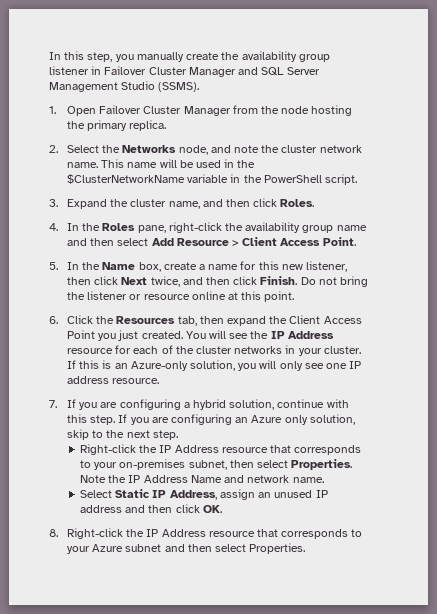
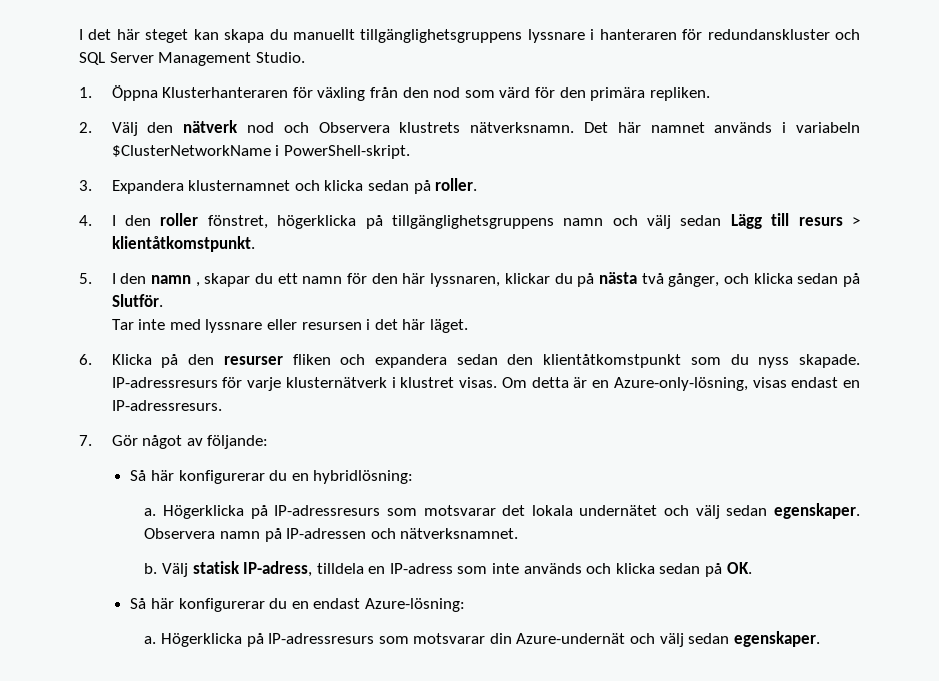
[49,51,330,62] [49,66,259,77] In this step, you manually create the availability group listener in Failover Cluster Manager and -> [79,29,861,43] I det här steget kan skapa du manuellt tillgänglighetsgruppens lyssnare i hanteraren för redundanskluster och
[121,81,200,92] Studio (SSMS). -> [255,52,305,63] Studio.
[66,105,353,116] [66,120,167,131] [49,145,362,155] [66,159,256,168] [66,174,358,185] [49,198,315,209] [49,222,367,233] [66,237,356,246] [49,261,348,272] [66,276,369,287] [66,291,295,302] [49,315,362,326] [66,330,334,341] [66,345,361,356] [66,360,362,371] [66,376,160,384] [49,399,349,410] [66,414,355,425] [66,429,178,440] [80,444,362,455] [80,459,353,470] [80,475,324,483] [80,489,328,500] [80,504,222,513] [49,528,363,539] [66,543,306,554] Open Failover Cluster Manager from the node hosting the primary replica. // 2. Select the Networks node, and note the cluster network name. This name will be used in the $ClusterNetworkName variable in the PowerShell script. // 3. Expand the cluster name, and then click Roles. // 4. In the Roles pane, right-click the availability group name and then select Add Resource > Client Access Point. // 5. In the Name box, create a name for this new listener, then click Next twice, and then click Finish. Do not bring the listener or resource online at this point. // 6. Click the Resources tab, then expand the Client Access Point you just created. You will see the IP Address resource for each of the cluster networks in your cluster. If this is an Azure-only solution, you will only see one IP address resource. // 7. If you are configuring a hybrid solution, continue with this step. If you are configuring an Azure only solution, skip to the next step. // Right-click the IP Address resource that corresponds to your on-premises subnet, then select Properties. Note the IP Address Name and network name. // Select Static IP Address, assign an unused IP address and then click OK. // 8. Right-click the IP Address resource that corresponds to your Azure subnet and then select Properties. -> [111,85,710,101] [79,120,860,136] [111,145,410,159] [79,178,478,194] [79,213,860,229] [111,236,255,252] [79,272,861,287] [111,294,163,307] [111,319,468,333] [79,354,860,368] [111,377,860,391] [111,400,222,411] [79,435,269,449] [130,470,414,484] [144,503,860,519] [144,528,519,542] [144,561,752,577] [130,598,465,612] [144,631,820,647] Öppna Klusterhanteraren för växling från den nod som värd för den primära repliken. // 2. Välj den nätverk nod och Observera klustrets nätverksnamn. Det här namnet används i variabeln $ClusterNetworkName i PowerShell-skript. // 3. Expandera klusternamnet och klicka sedan på roller. // 4. I den roller fönstret, högerklicka på tillgänglighetsgruppens namn och välj sedan Lägg till resurs > klientåtkomstpunkt. // 5. I den namn , skapar du ett namn för den här lyssnaren, klickar du på nästa två gånger, och klicka sedan på Slutför. // Tar inte med lyssnare eller resursen i det här läget. // 6. Klicka på den resurser fliken och expandera sedan den klientåtkomstpunkt som du nyss skapade. IP-adressresurs för varje klusternätverk i klustret visas. Om detta är en Azure-only-lösning, visas endast en IP-adressresurs. // 7. Gör något av följande: // Så här konfigurerar du en hybridlösning: // a. Högerklicka på IP-adressresurs som motsvarar det lokala undernätet och välj sedan egenskaper. Observera namn på IP-adressen och nätverksnamnet. // b. Välj statisk IP-adress, tilldela en IP-adress som inte används och klicka sedan på OK. // Så här konfigurerar du en endast Azure-lösning: // a. Högerklicka på IP-adressresurs som motsvarar din Azure-undernät och välj sedan egenskaper.

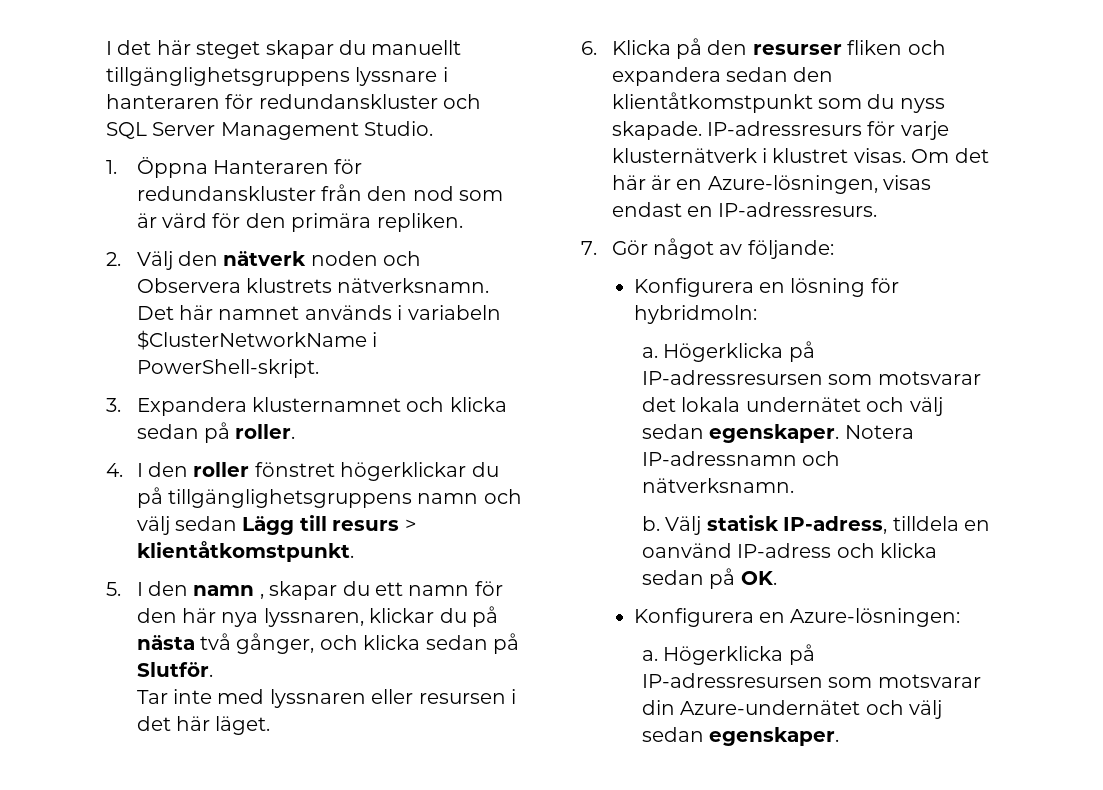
[193,29,265,43] kan skapa -> [265,40,334,59] skapar
[162,87,366,101] Klusterhanteraren för växling -> [212,159,363,174] [136,186,316,201] Hanteraren för redundanskluster
(495, 94) none -> [136,213,157,228] är
[247,122,275,133] nod -> [310,251,378,266] noden
[207,215,357,229] fönstret, högerklicka -> [254,462,499,481] fönstret högerklickar du
(426, 278) none -> [221,612,259,627] nya
[205,319,263,333] lyssnare -> [269,689,366,708] lyssnaren
[531,377,569,388] detta -> [954,148,989,163] [611,175,646,190] det här
[613,377,748,391] Azure-only-lösning, -> [707,175,878,194] Azure-lösningen,
[130,470,414,484] [144,505,381,519] Så här konfigurerar du en hybridlösning: // a. Högerklicka på IP-adressresurs -> [633,278,899,297] [633,305,757,324] [642,341,815,362] [642,370,824,385] Konfigurera en lösning för hybridmoln: // a. Högerklicka på IP-adressresursen
[144,528,519,542] Observera namn på IP-adressen och nätverksnamnet. -> [844,425,914,439] [642,451,841,466] [642,478,795,493] Notera IP-adressnamn och nätverksnamn.
[389,563,582,574] IP-adress som inte används -> [642,543,832,558] oanvänd IP-adress
[130,598,465,612] [144,633,375,647] Så här konfigurerar du en endast Azure-lösning: // a. Högerklicka på IP-adressresurs -> [633,608,961,627] [642,644,815,665] [642,673,824,688] Konfigurera en Azure-lösningen: // a. Högerklicka på IP-adressresursen
[516,633,626,644] Azure-undernät -> [680,700,861,715] Azure-undernätet

